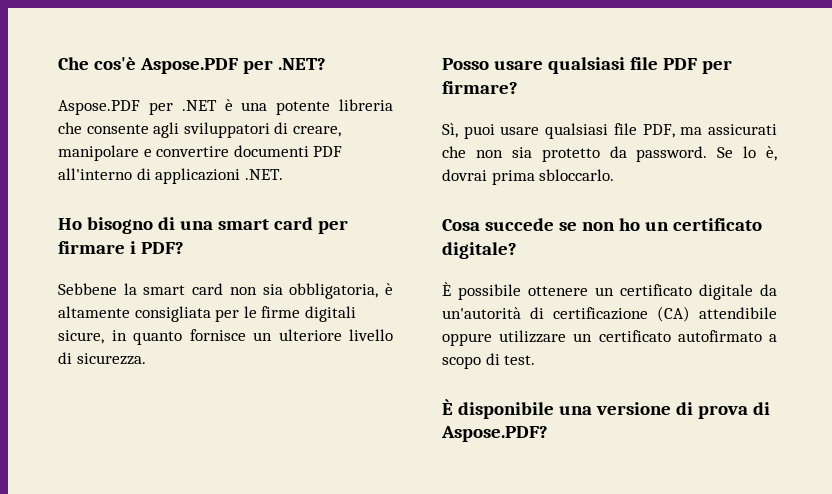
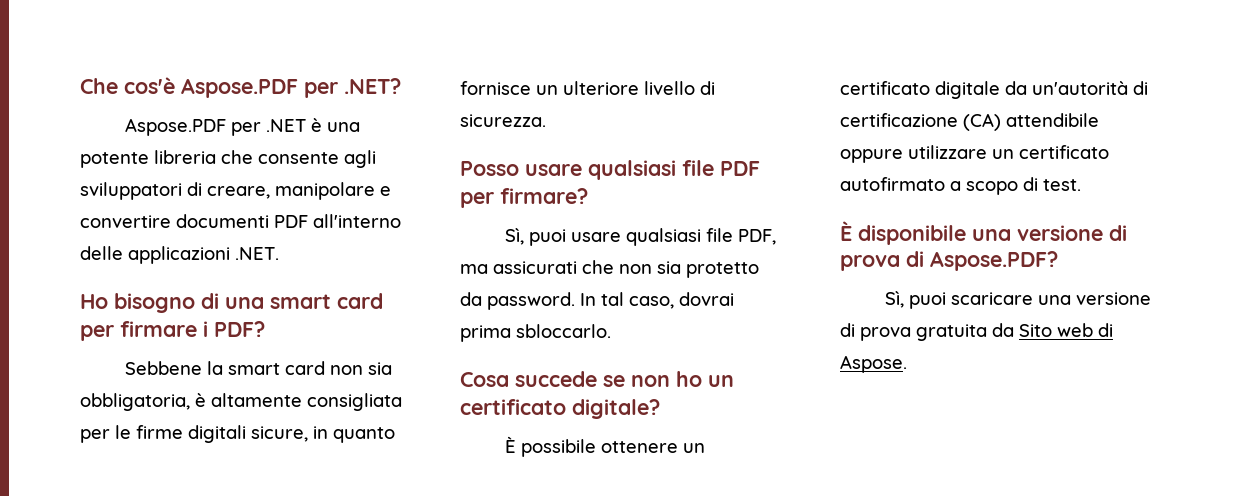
[136,168,151,180] di -> [80,246,123,260] delle
[717,146,777,161] Se lo è, -> [580,292,674,309] In tal caso,
(548, 434) none -> [885,291,1152,309] [840,323,1113,341] [840,355,907,373] // Sì, puoi scaricare una versione di prova gratuita da Sito web di Aspose.

